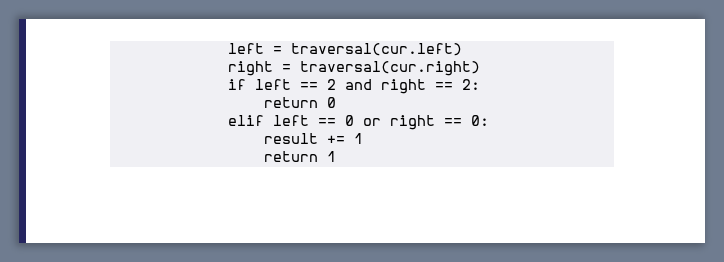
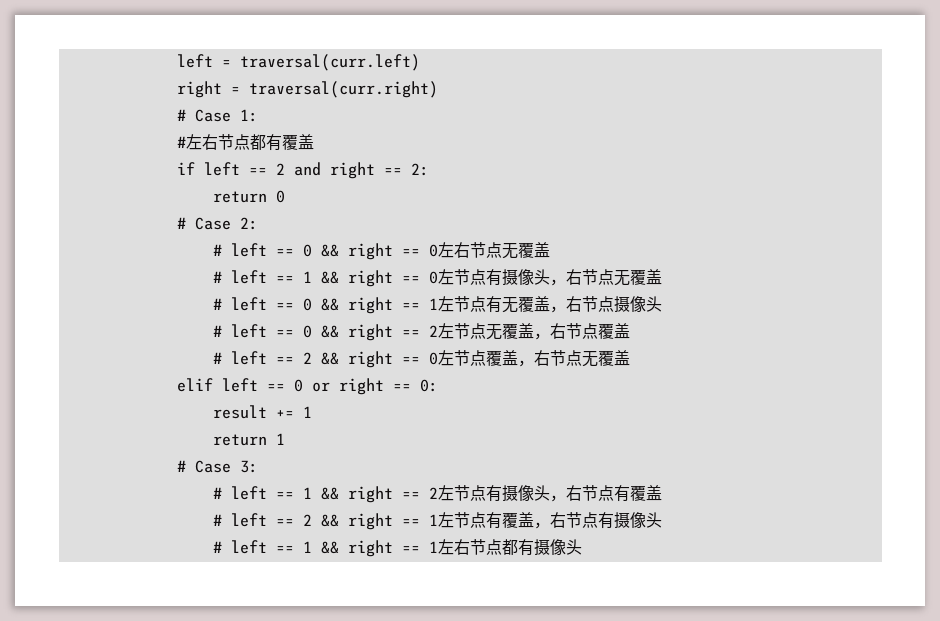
[291,43,463,56] traversal(cur.left) -> [240,54,421,71] traversal(curr.left)
[300,61,481,76] traversal(cur.right) -> [249,81,439,98] [177,109,259,122] [177,134,315,151] traversal(curr.right) // # Case 1: // #左右节点都有覆盖
(337, 102) none -> [177,217,259,230] [213,242,551,260] [213,269,663,287] [213,296,663,314] [213,323,631,341] [213,350,631,368] // # Case 2: // # left == 0 && right == 0左右节点无覆盖 // # left == 1 && right == 0左节点有摄像头，右节点无覆盖 // # left == 0 && right == 1左节点有无覆盖，右节点摄像头 // # left == 0 && right == 2左节点无覆盖，右节点覆盖 // # left == 2 && right == 0左节点覆盖，右节点无覆盖
(337, 156) none -> [177,460,259,473] [213,485,663,503] [213,512,663,530] [213,539,583,557] // # Case 3: // # left == 1 && right == 2左节点有摄像头，右节点有覆盖 // # left == 2 && right == 1左节点有覆盖，右节点有摄像头 // # left == 1 && right == 1左右节点都有摄像头

